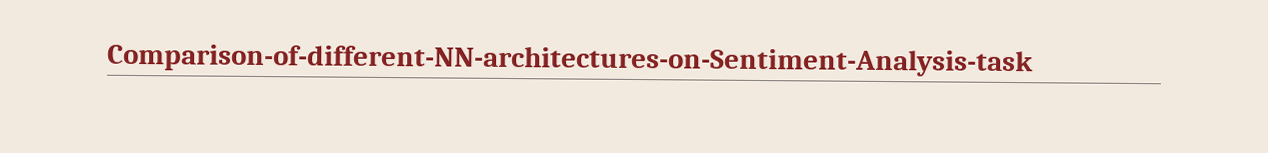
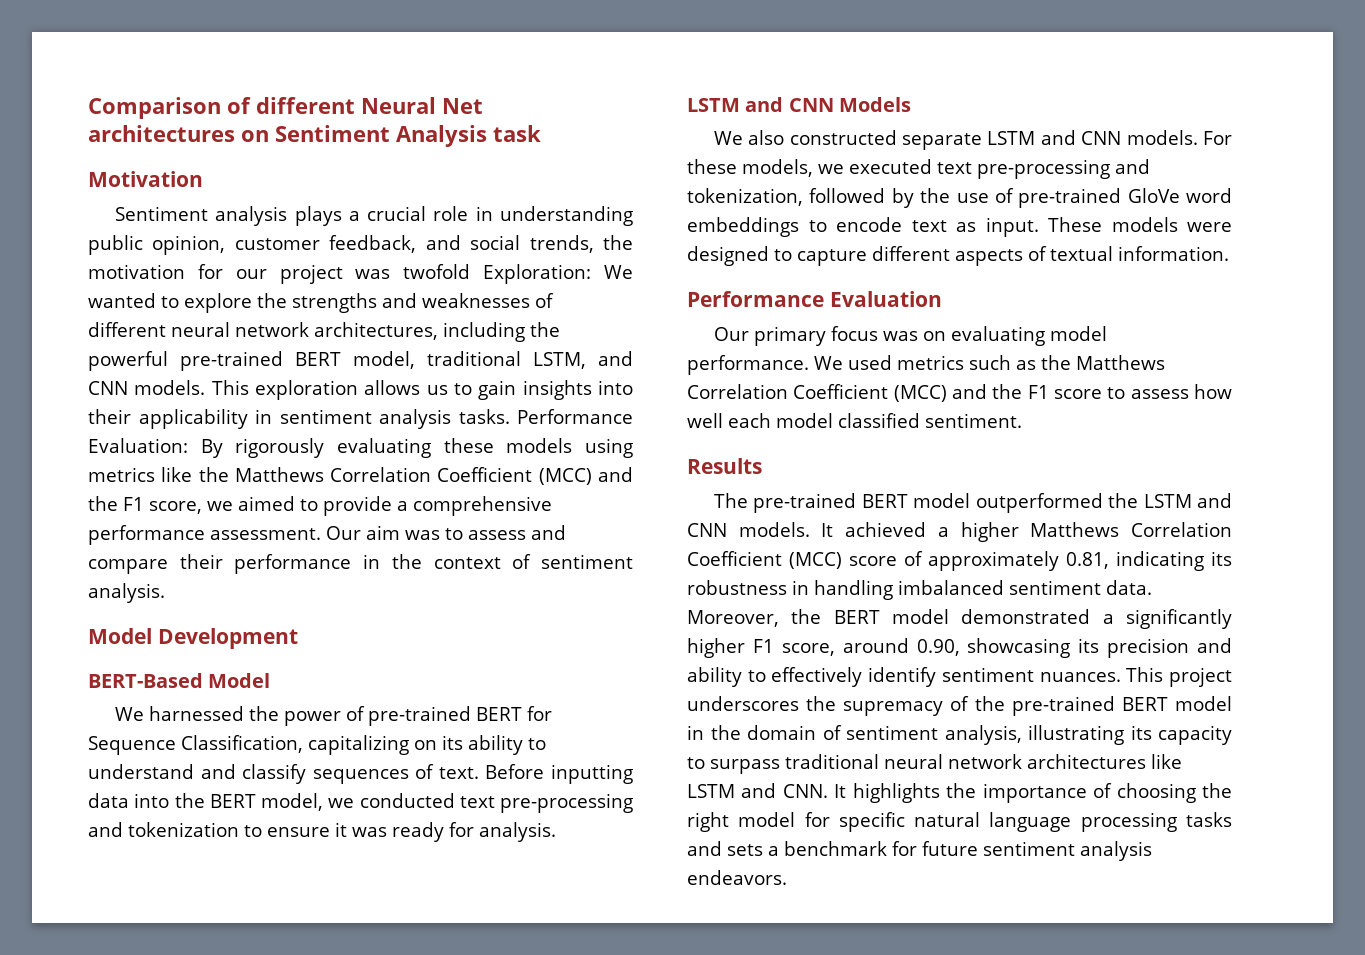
[107,42,1034,78] Comparison-of-different-NN-architectures-on-Sentiment-Analysis-task -> [88,97,483,119] [88,125,541,147] [88,171,203,187] [114,206,633,226] [88,235,633,255] [88,264,633,284] [88,293,554,313] [88,322,560,342] [88,351,633,371] [88,380,633,400] [88,409,633,429] [88,438,633,458] [88,467,633,485] [88,496,552,516] [88,525,566,545] [88,554,633,574] [88,583,165,603] [88,628,298,649] [88,673,271,688] [114,706,552,726] [88,735,546,755] [88,764,633,784] [88,793,633,813] [88,822,556,842] [687,97,911,112] [713,130,1232,150] [687,159,1150,179] [687,188,1232,208] [687,217,1232,237] [687,246,1229,266] [687,291,942,307] [713,326,1107,346] [687,355,1165,375] [687,384,1232,402] [687,413,1022,428] [687,458,762,474] [713,493,1232,513] [687,522,1232,542] [687,551,1232,571] [687,580,1152,600] [687,609,1232,629] [687,638,1232,658] [687,667,1232,687] [687,696,1232,716] [687,725,1232,745] [687,754,1182,774] [687,783,1232,803] [687,812,1232,832] [687,841,1152,861] [687,870,787,885] Comparison of different Neural Net architectures on Sentiment Analysis task // Motivation // Sentiment analysis plays a crucial role in understanding public opinion, customer feedback, and social trends, the motivation for our project was twofold Exploration: We wanted to explore the strengths and weaknesses of different neural network architectures, including the powerful pre-trained BERT model, traditional LSTM, and CNN models. This exploration allows us to gain insights into their applicability in sentiment analysis tasks. Performance Evaluation: By rigorously evaluating these models using metrics like the Matthews Correlation Coefficient (MCC) and the F1 score, we aimed to provide a comprehensive performance assessment. Our aim was to assess and compare their performance in the context of sentiment analysis. // Model Development // BERT-Based Model // We harnessed the power of pre-trained BERT for Sequence Classification, capitalizing on its ability to understand and classify sequences of text. Before inputting data into the BERT model, we conducted text pre-processing and tokenization to ensure it was ready for analysis. // LSTM and CNN Models // We also constructed separate LSTM and CNN models. For these models, we executed text pre-processing and tokenization, followed by the use of pre-trained GloVe word embeddings to encode text as input. These models were designed to capture different aspects of textual information. // Performance Evaluation // Our primary focus was on evaluating model performance. We used metrics such as the Matthews Correlation Coefficient (MCC) and the F1 score to assess how well each model classified sentiment. // Results // The pre-trained BERT model outperformed the LSTM and CNN models. It achieved a higher Matthews Correlation Coefficient (MCC) score of approximately 0.81, indicating its robustness in handling imbalanced sentiment data. Moreover, the BERT model demonstrated a significantly higher F1 score, around 0.90, showcasing its precision and ability to effectively identify sentiment nuances. This project underscores the supremacy of the pre-trained BERT model in the domain of sentiment analysis, illustrating its capacity to surpass traditional neural network architectures like LSTM and CNN. It highlights the importance of choosing the right model for specific natural language processing tasks and sets a benchmark for future sentiment analysis endeavors.

